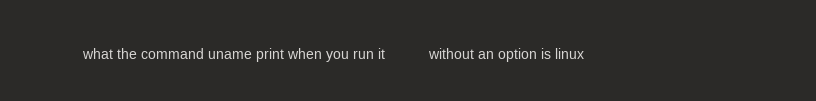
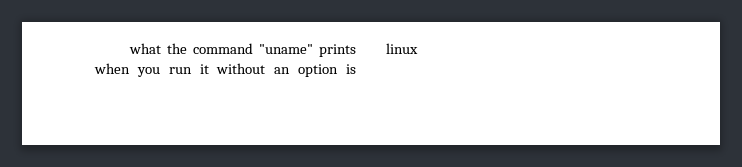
[208,48,285,62] uname print -> [259,44,356,57] "uname" prints

